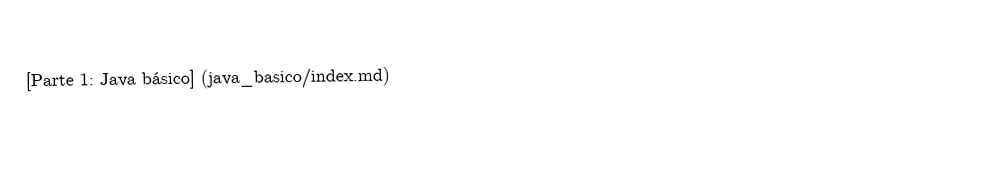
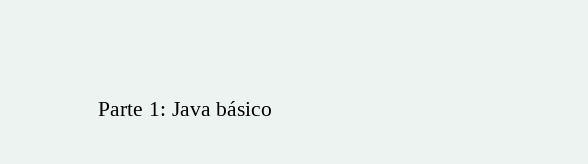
[25,71,74,92] [Parte -> [98,102,143,116] Parte
[141,66,390,91] básico] (java_basico/index.md) -> [216,101,273,116] básico

